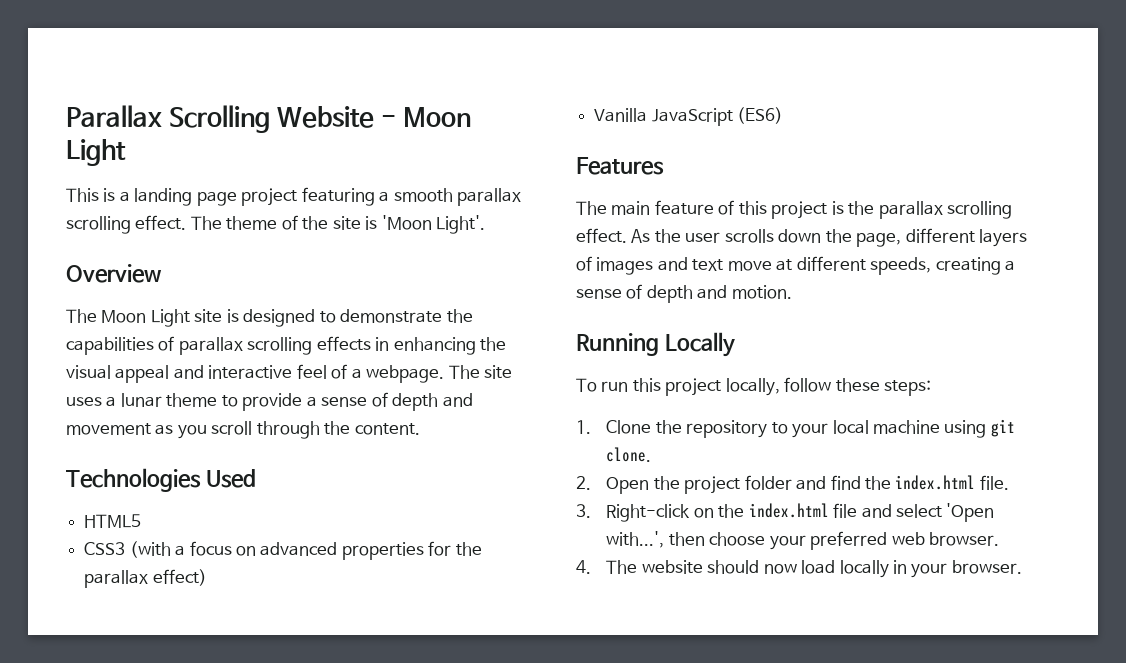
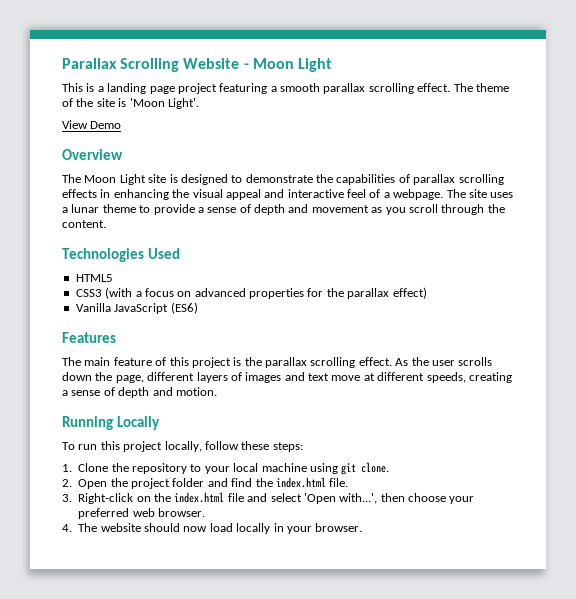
(486, 224) none -> [62,120,122,129] // View Demo

